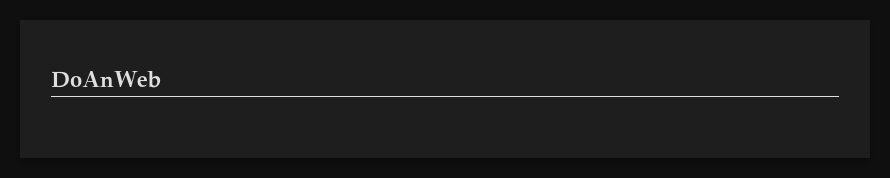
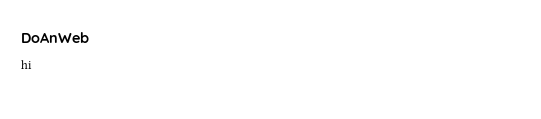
(161, 79) none -> [21,60,32,69] // hi

